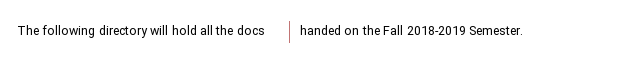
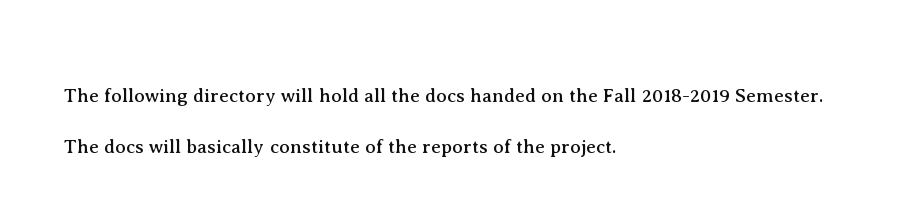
(523, 30) none -> [64,139,617,157] // The docs will basically constitute of the reports of the project.

